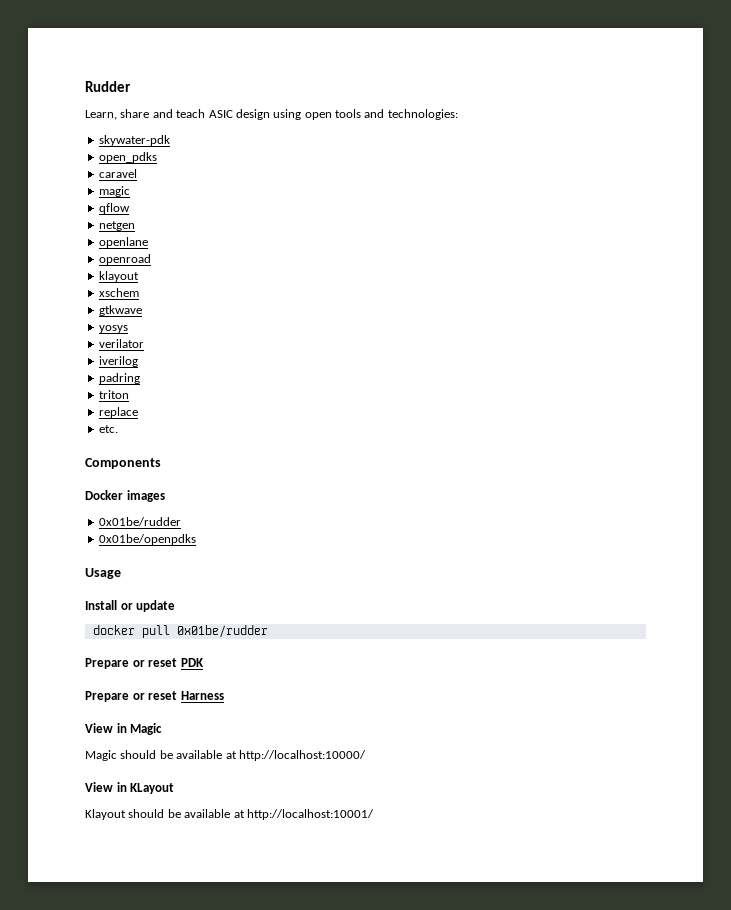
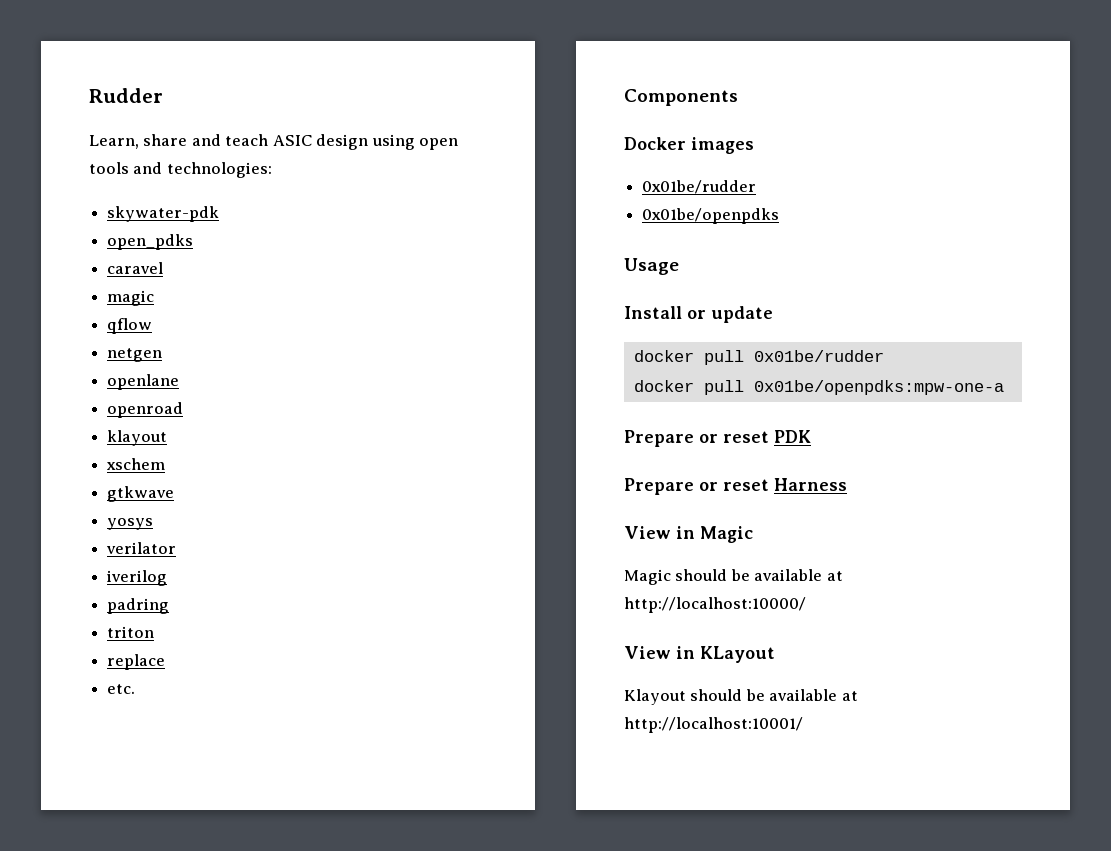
(268, 631) none -> [633,380,1004,395] // docker pull 0x01be/openpdks:mpw-one-a

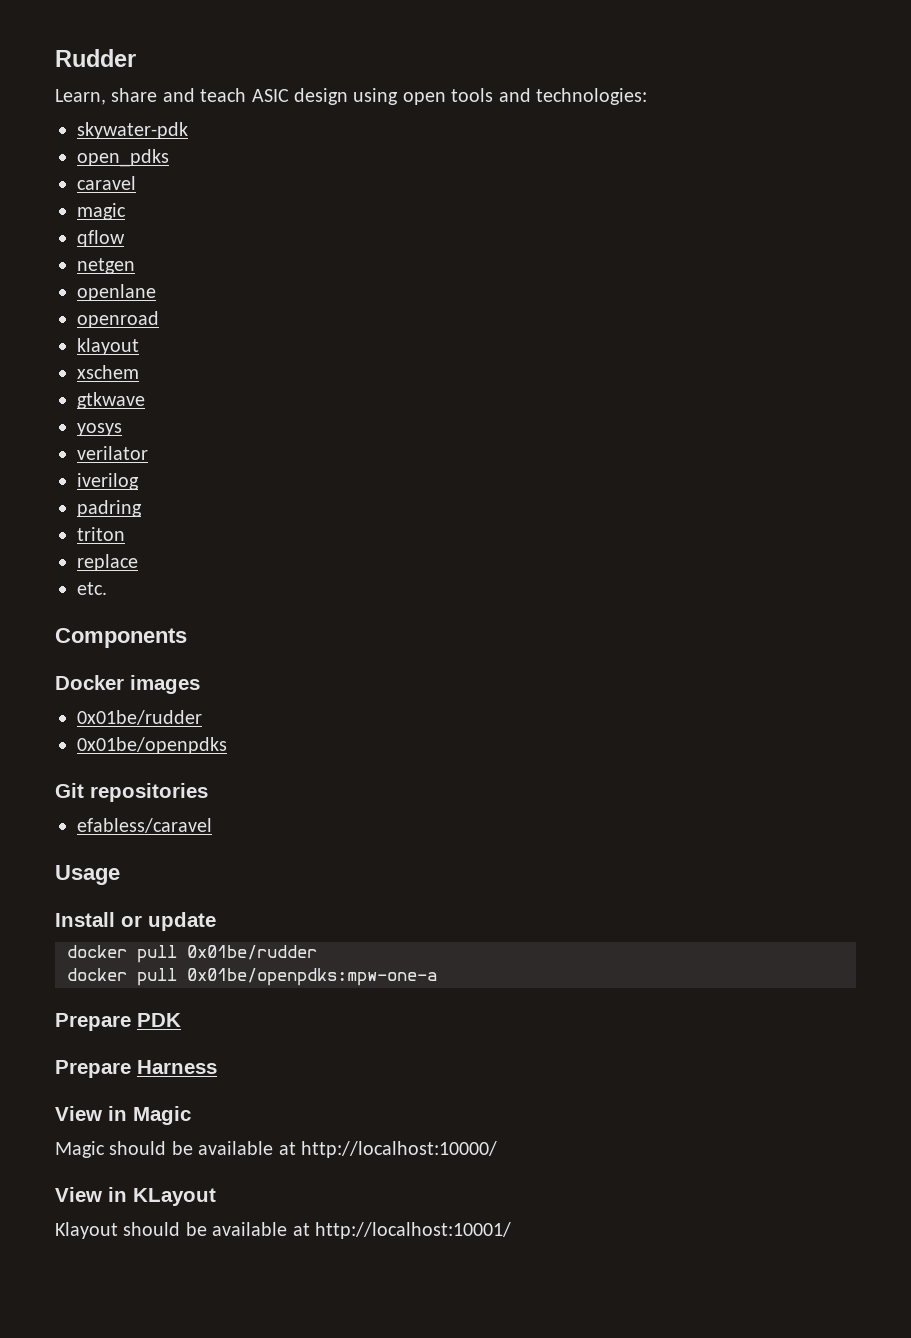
(780, 216) none -> [55,783,208,802] [77,818,212,833] // Git repositories // efabless/caravel
[699,431,769,443] or reset -> (131, 1022) none
[699,479,769,491] or reset -> (131, 1069) none

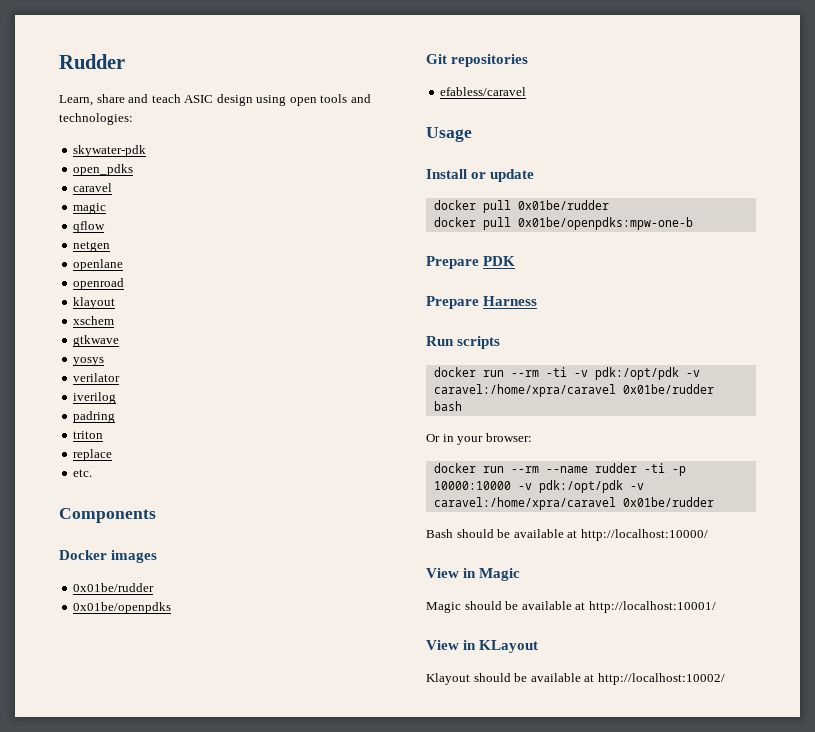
[187,968,437,986] 0x01be/openpdks:mpw-one-a -> [517,217,693,230] 0x01be/openpdks:mpw-one-b
(217, 1067) none -> [426,336,501,349] [433,367,700,380] [433,384,714,397] [433,401,462,411] [426,433,532,445] [433,463,686,476] [433,480,644,493] [433,497,714,510] [426,529,708,541] // Run scripts // docker run --rm -ti -v pdk:/opt/pdk -v caravel:/home/xpra/caravel 0x01be/rudder bash // Or in your browser: // docker run --rm --name rudder -ti -p 10000:10000 -v pdk:/opt/pdk -v caravel:/home/xpra/caravel 0x01be/rudder // Bash should be available at http://localhost:10000/
[301,1141,497,1158] http://localhost:10000/ -> [588,601,716,613] http://localhost:10001/
[315,1222,511,1239] http://localhost:10001/ -> [597,673,725,685] http://localhost:10002/

